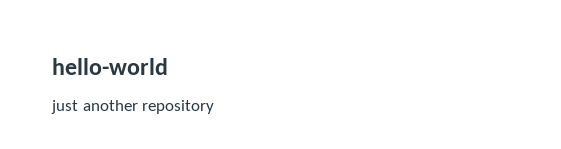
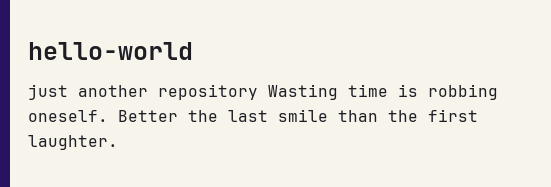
(215, 107) none -> [268,84,498,100] [28,109,478,122] [28,135,118,150] Wasting time is robbing oneself. Better the last smile than the first laughter.

